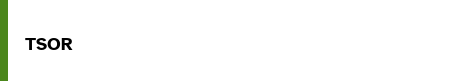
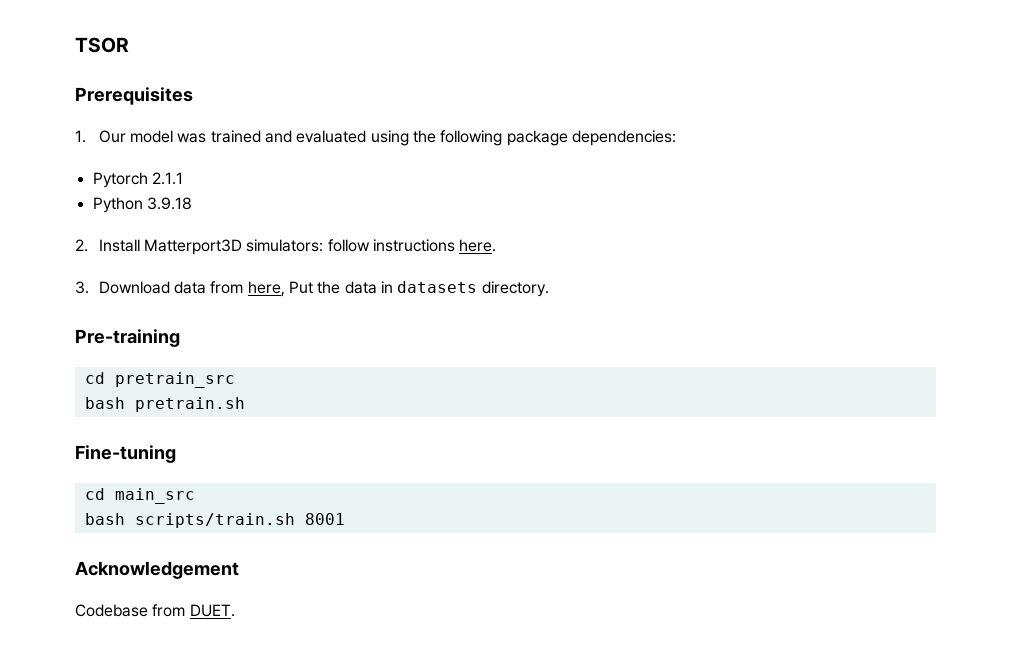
(73, 44) none -> [75,87,193,105] [75,130,677,146] [92,172,183,188] [92,197,192,213] [75,239,497,255] [75,281,549,297] [75,329,180,347] [84,372,235,388] [84,397,245,412] [75,445,176,463] [84,488,195,504] [84,513,345,528] [75,561,239,579] [75,604,235,617] // Prerequisites // 1. Our model was trained and evaluated using the following package dependencies: // Pytorch 2.1.1 // Python 3.9.18 // 2. Install Matterport3D simulators: follow instructions here. // 3. Download data from here, Put the data in datasets directory. // Pre-training // cd pretrain_src // bash pretrain.sh // Fine-tuning // cd main_src // bash scripts/train.sh 8001 // Acknowledgement // Codebase from DUET.

